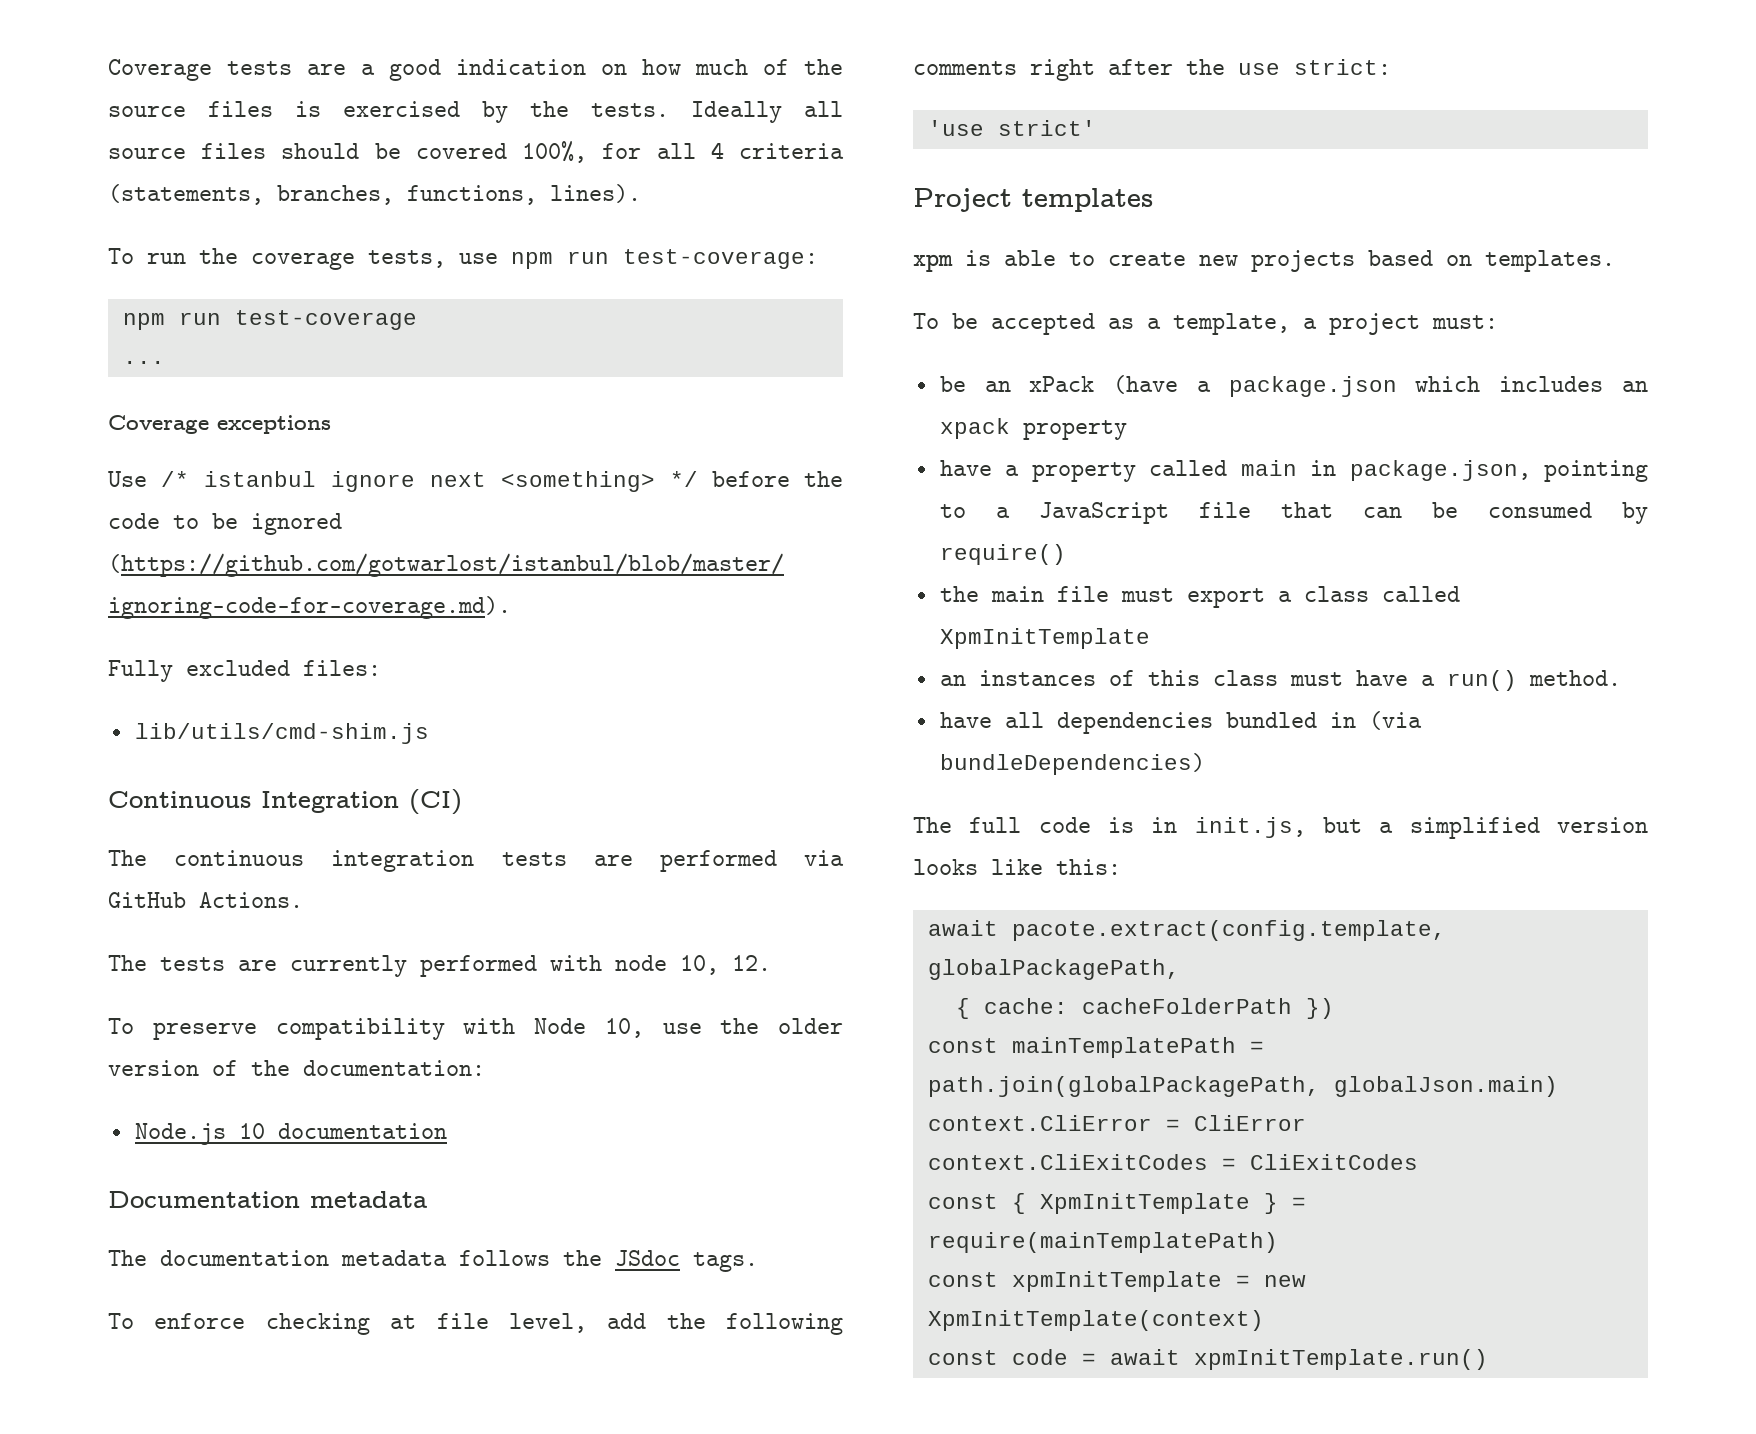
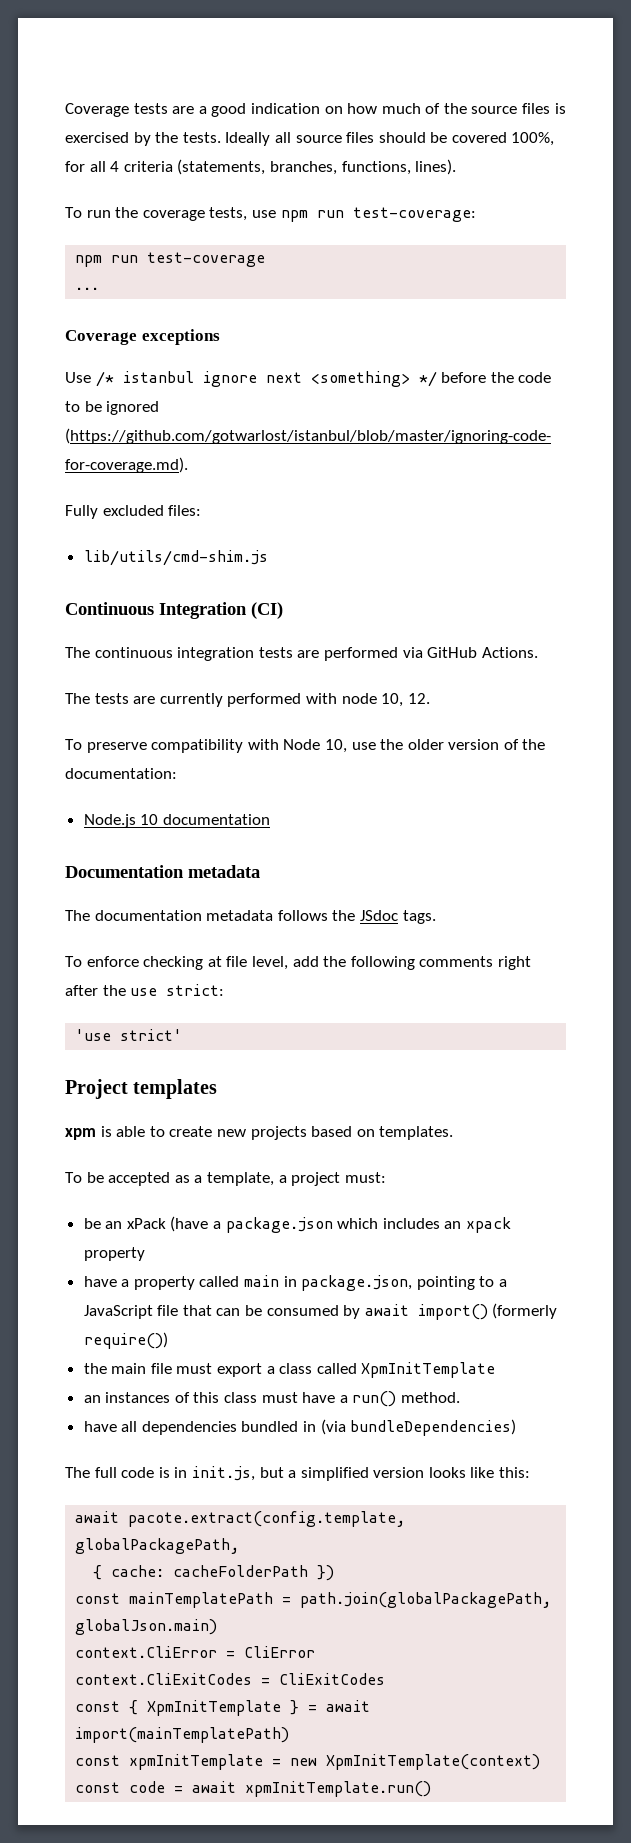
[939,544,1066,565] require() -> [364,1303,558,1320] [83,1332,168,1349] await import() (formerly require())
[927,1232,1278,1253] require(mainTemplatePath) -> [326,1700,371,1712] [75,1727,290,1743] await import(mainTemplatePath)

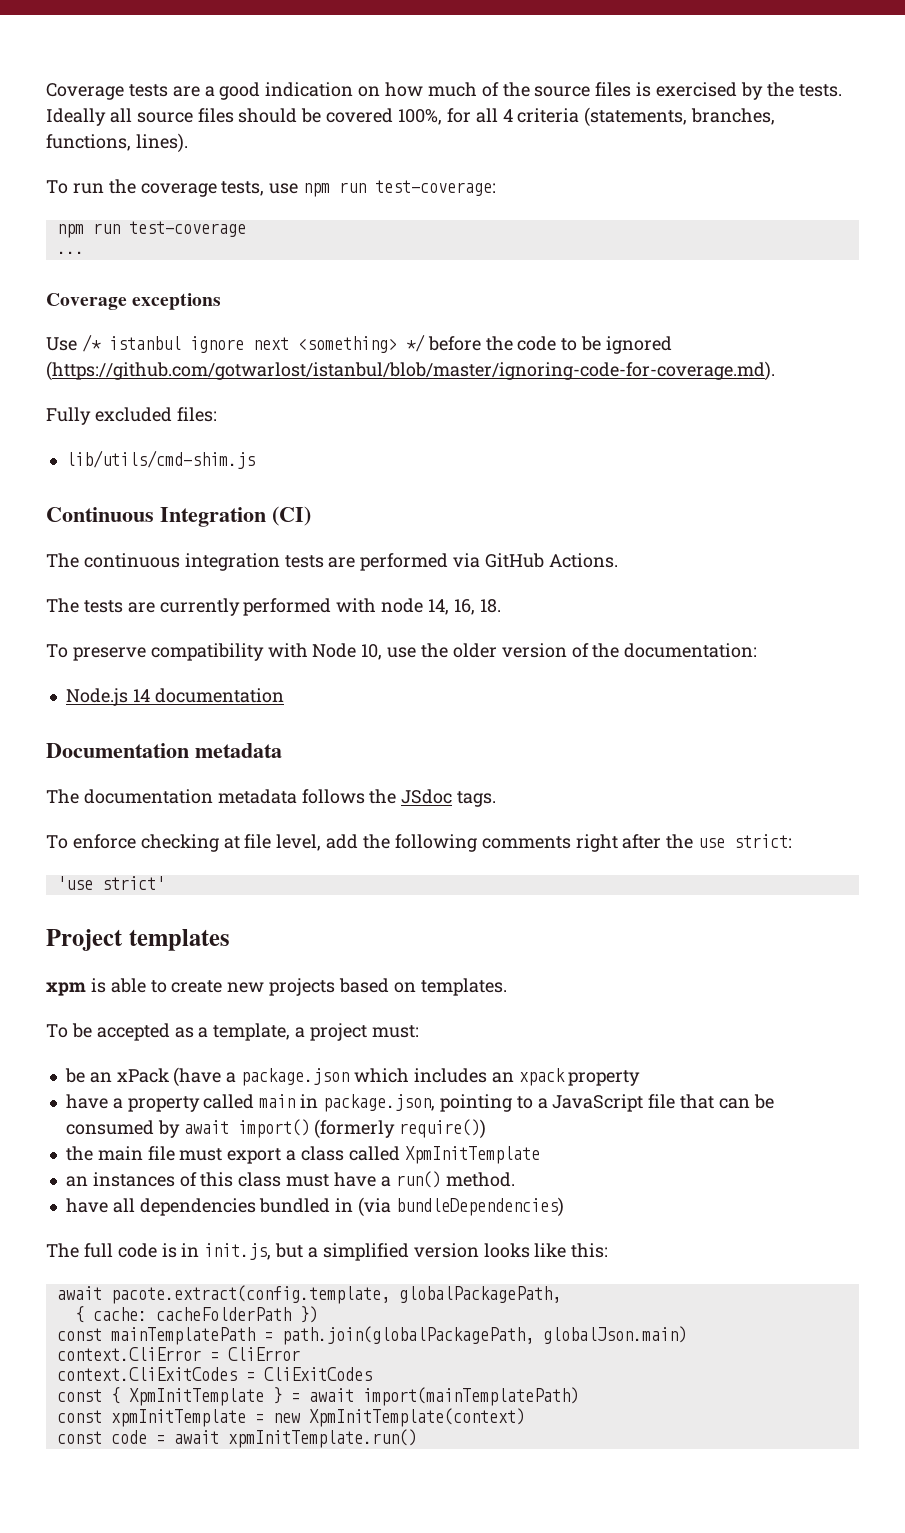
[381,693,430,707] 10, 12. -> [428,599,501,615] 14, 16, 18.
[140,814,159,825] 10 -> [132,689,150,702] 14

